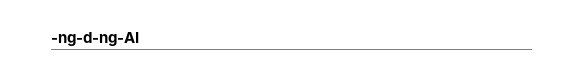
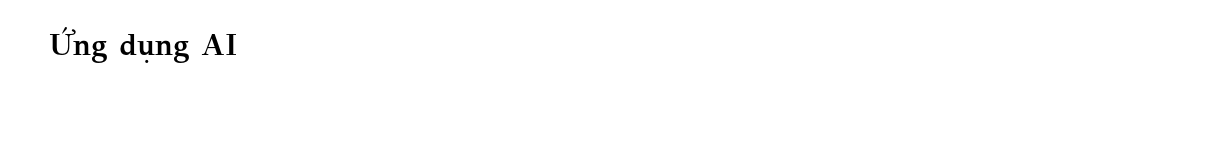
[51,32,139,46] -ng-d-ng-AI -> [49,27,237,63] Ứng dụng AI

